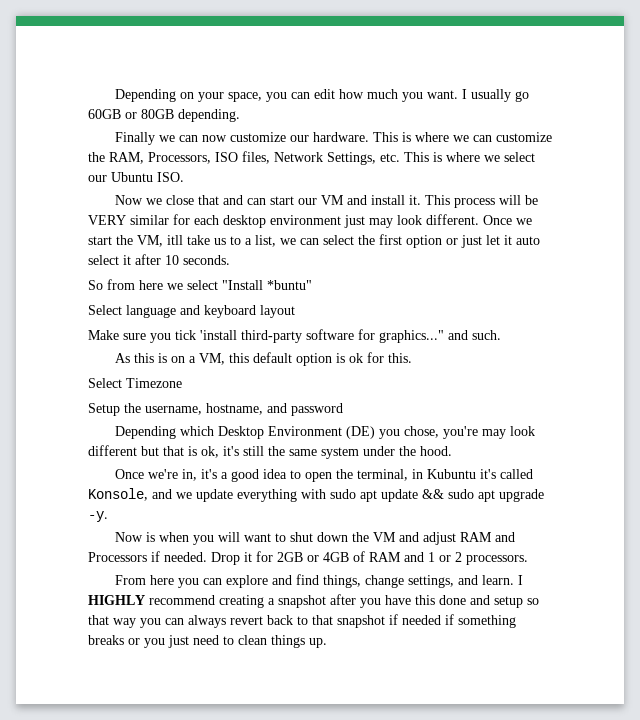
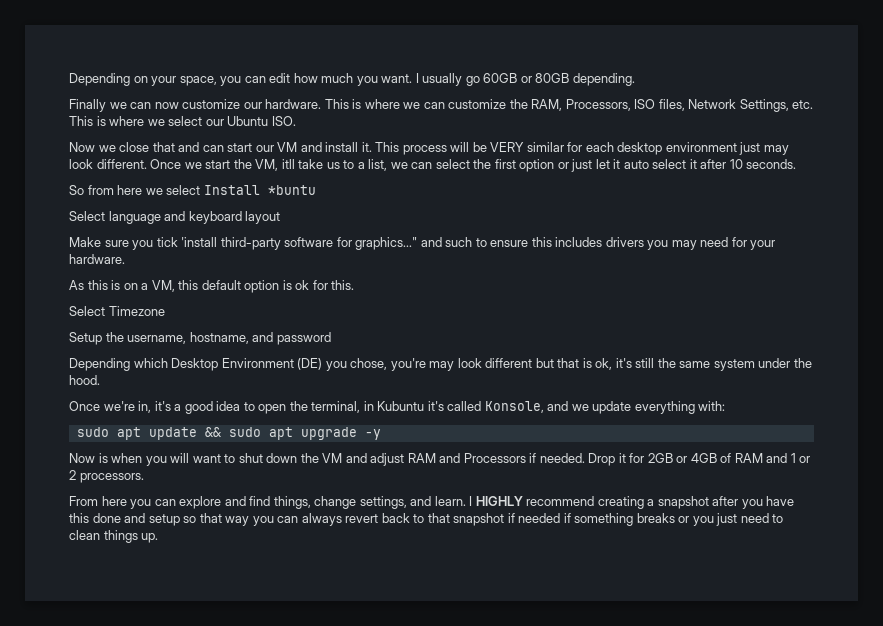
[222,280,312,290] "Install *buntu" -> [203,185,316,195] Install *buntu
[472,330,501,340] such. -> [445,237,776,250] [69,254,125,264] such to ensure this includes drivers you may need for your hardware.
[301,489,326,499] with -> [698,401,726,411] with: //
[88,511,108,522] -y. -> [364,429,381,440] -y

